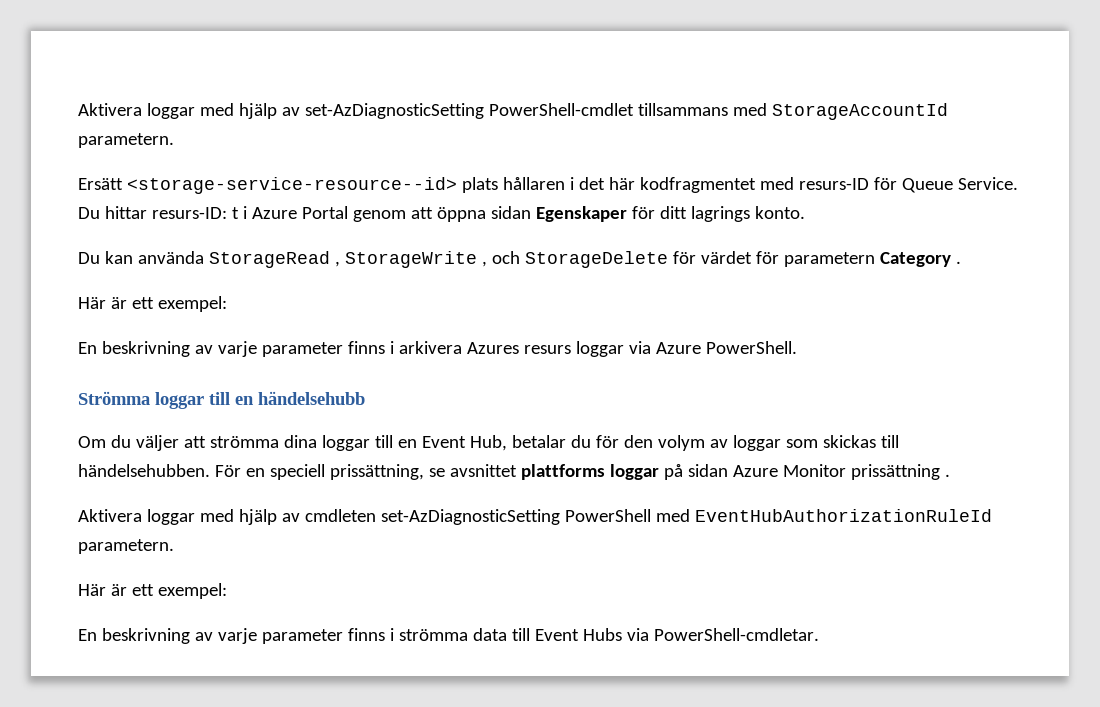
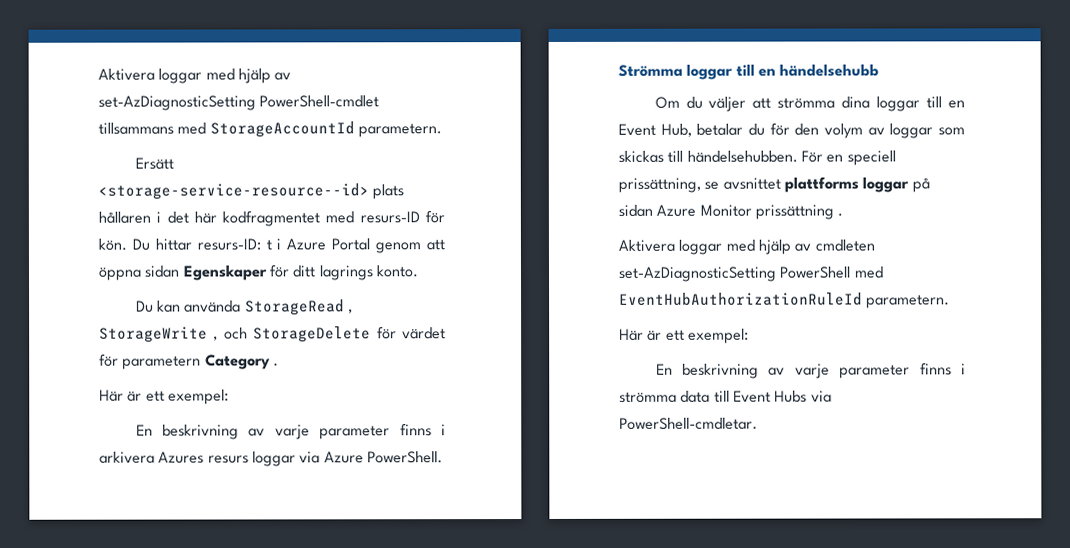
[901,177,1018,193] Queue Service. -> [98,238,127,251] kön.

